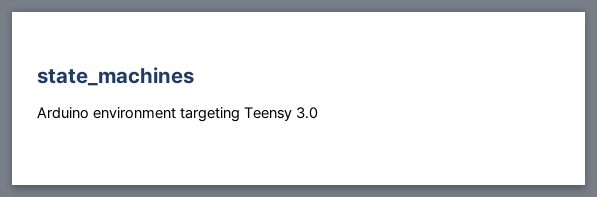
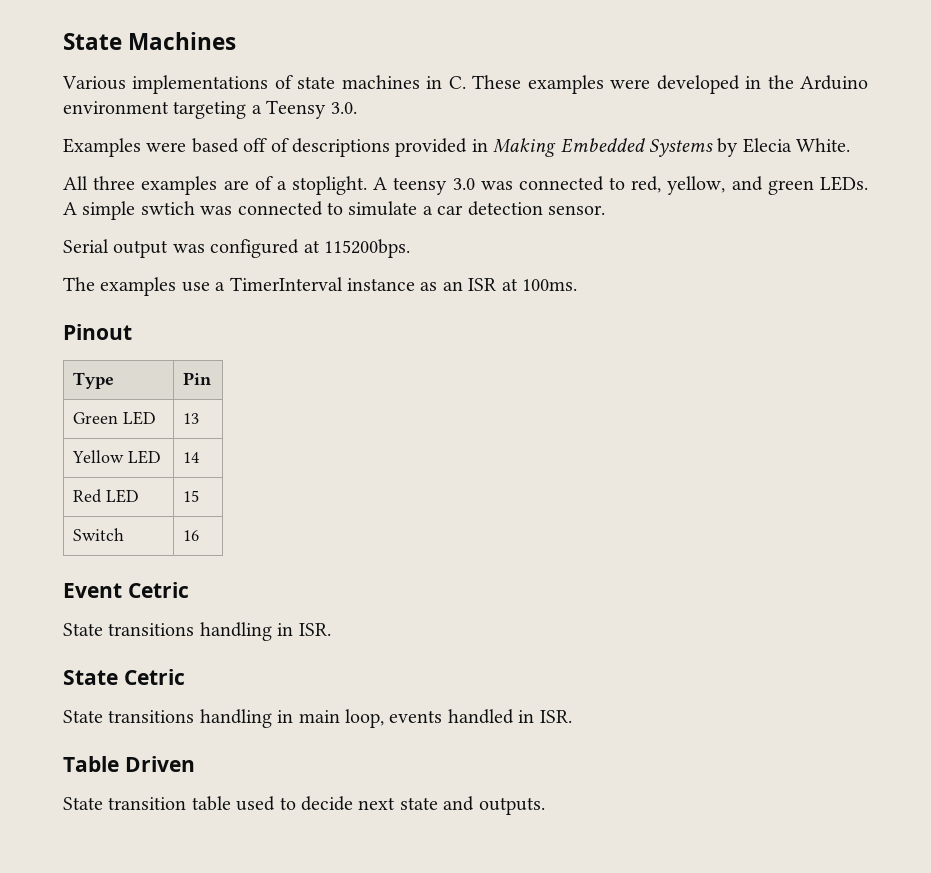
[37,67,194,86] [37,107,319,122] state_machines // Arduino environment targeting Teensy 3.0 -> [63,32,237,50] [62,75,868,94] [63,100,357,119] [63,138,851,157] [63,176,868,195] [63,201,605,220] [63,239,410,258] [63,277,577,296] [63,324,132,340] [73,372,115,389] [183,372,212,385] [73,411,157,425] [183,413,200,424] [72,450,162,464] [183,452,200,463] [73,489,140,503] [183,490,200,502] [73,528,125,541] [183,530,200,541] [63,582,189,598] [63,622,331,641] [63,669,185,685] [63,709,572,728] [63,756,195,772] [63,796,545,815] State Machines // Various implementations of state machines in C. These examples were developed in the Arduino environment targeting a Teensy 3.0. // Examples were based off of descriptions provided in Making Embedded Systems by Elecia White. // All three examples are of a stoplight. A teensy 3.0 was connected to red, yellow, and green LEDs. A simple swtich was connected to simulate a car detection sensor. // Serial output was configured at 115200bps. // The examples use a TimerInterval instance as an ISR at 100ms. // Pinout // Type | Pin // Green LED | 13 // Yellow LED | 14 // Red LED | 15 // Switch | 16 // Event Cetric // State transitions handling in ISR. // State Cetric // State transitions handling in main loop, events handled in ISR. // Table Driven // State transition table used to decide next state and outputs.

